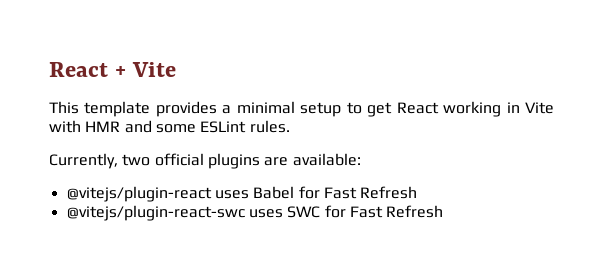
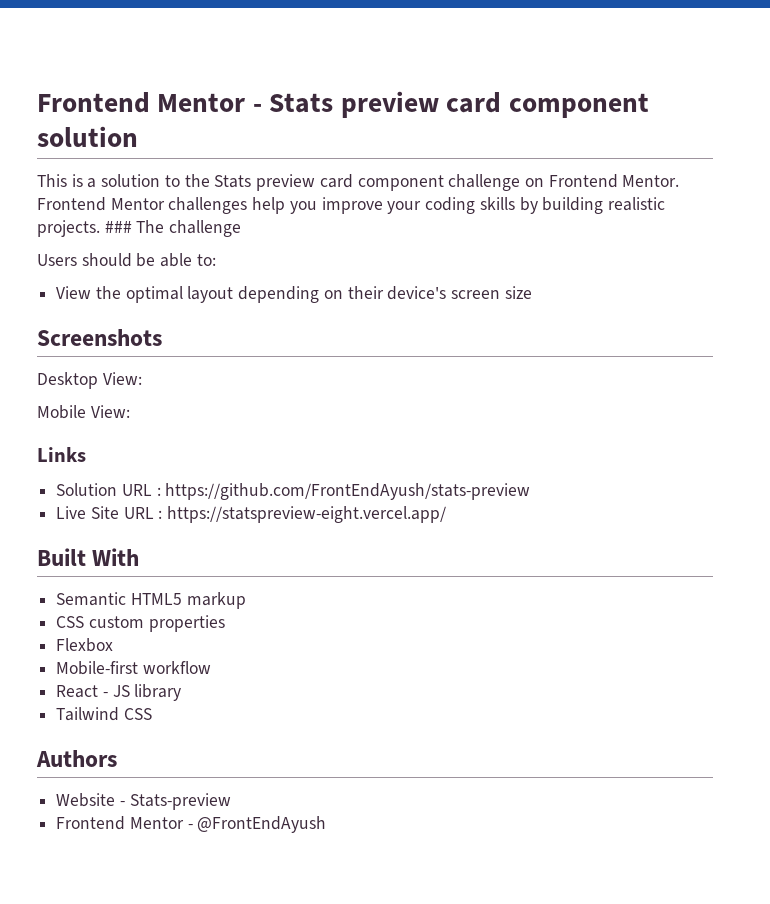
[49,62,176,77] [49,101,554,117] [49,120,290,133] [49,153,361,169] [66,186,418,202] [66,205,444,221] React + Vite // This template provides a minimal setup to get React working in Vite with HMR and some ESLint rules. // Currently, two official plugins are available: // @vitejs/plugin-react uses Babel for Fast Refresh // @vitejs/plugin-react-swc uses SWC for Fast Refresh -> [37,91,649,118] [37,126,138,147] [37,174,680,191] [37,197,665,214] [37,220,242,237] [37,253,216,267] [56,286,532,303] [37,329,162,346] [37,372,142,389] [37,405,130,419] [37,447,86,462] [56,483,531,500] [56,506,447,523] [37,548,140,566] [56,592,246,609] [56,615,225,632] [56,638,114,652] [56,661,211,675] [56,684,182,701] [56,707,152,721] [36,750,117,767] [56,793,231,810] [56,816,327,833] Frontend Mentor - Stats preview card component solution // This is a solution to the Stats preview card component challenge on Frontend Mentor. Frontend Mentor challenges help you improve your coding skills by building realistic projects. ### The challenge // Users should be able to: // View the optimal layout depending on their device's screen size // Screenshots // Desktop View: // Mobile View: // Links // Solution URL : https://github.com/FrontEndAyush/stats-preview // Live Site URL : https://statspreview-eight.vercel.app/ // Built With // Semantic HTML5 markup // CSS custom properties // Flexbox // Mobile-first workflow // React - JS library // Tailwind CSS // Authors // Website - Stats-preview // Frontend Mentor - @FrontEndAyush

